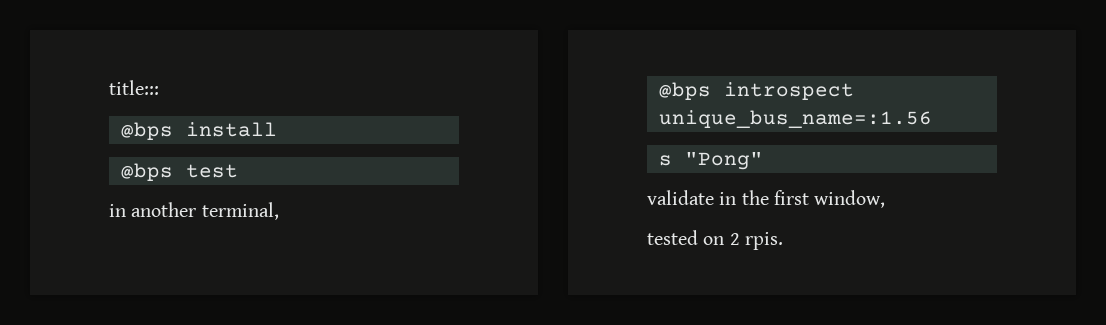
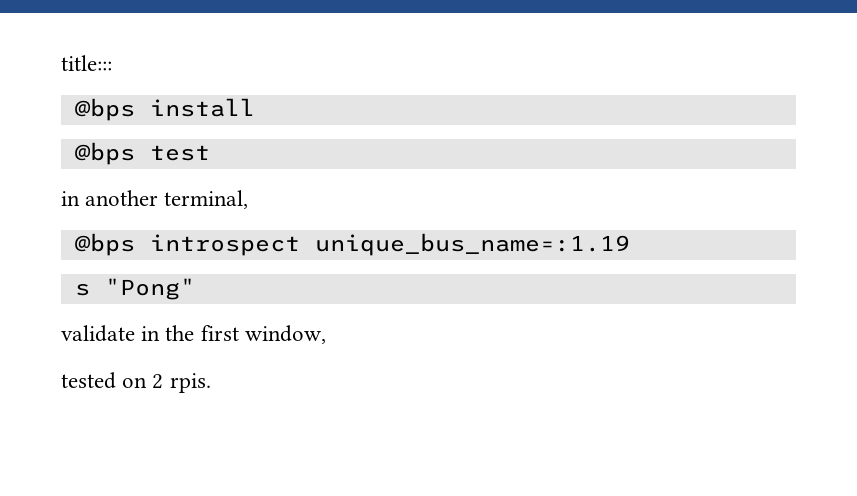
[658,110,932,128] unique_bus_name=:1.56 -> [314,233,630,256] unique_bus_name=:1.19

